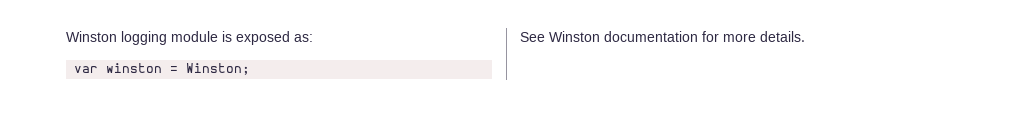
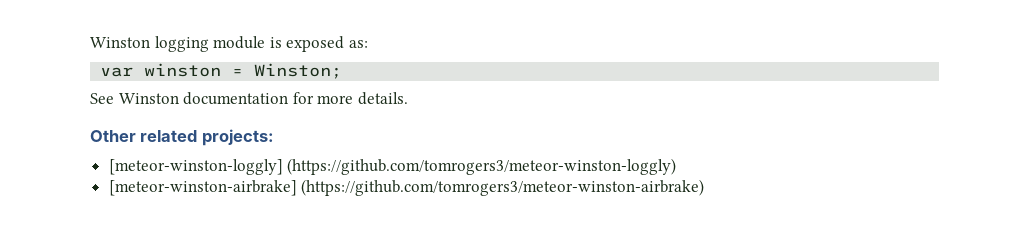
(805, 36) none -> [90,129,274,146] [108,158,677,175] [108,179,705,196] // Other related projects: // [meteor-winston-loggly] (https://github.com/tomrogers3/meteor-winston-loggly) // [meteor-winston-airbrake] (https://github.com/tomrogers3/meteor-winston-airbrake)

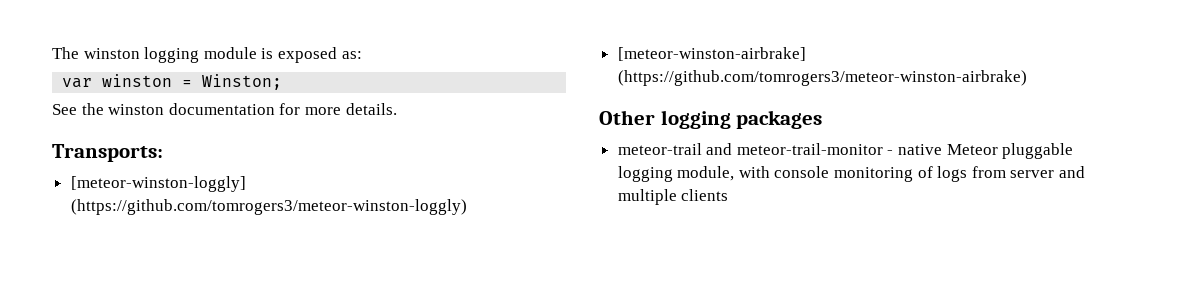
[90,37,150,48] Winston -> [52,47,140,59] The winston
[118,93,179,104] Winston -> [81,103,165,115] the winston
[90,129,274,146] Other related projects: -> [52,144,163,162] Transports:
(705, 187) none -> [599,110,823,129] [617,143,1074,159] [617,166,1086,182] [617,189,729,205] // Other logging packages // meteor-trail and meteor-trail-monitor - native Meteor pluggable logging module, with console monitoring of logs from server and multiple clients

